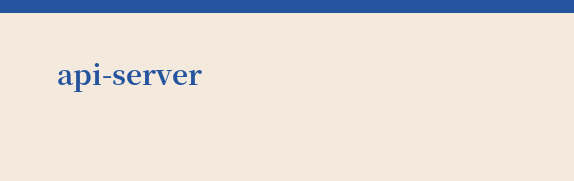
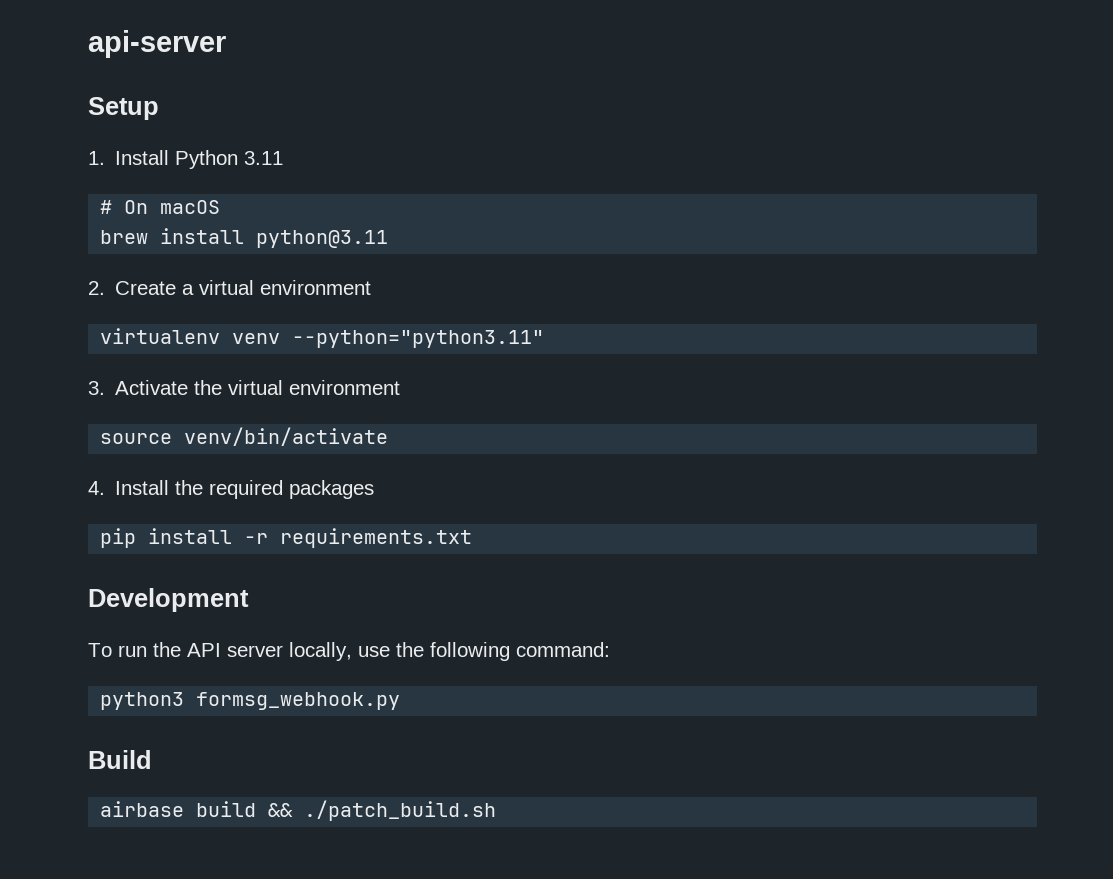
(202, 77) none -> [88,97,159,120] [88,150,284,169] [100,200,221,214] [100,228,389,248] [88,280,372,295] [100,328,545,348] [88,380,401,395] [100,427,389,446] [88,480,375,499] [100,528,473,548] [88,588,249,612] [88,642,610,661] [100,692,401,710] [88,750,152,769] [100,800,497,821] // Setup // 1. Install Python 3.11 // # On macOS // brew install python@3.11 // 2. Create a virtual environment // virtualenv venv --python="python3.11" // 3. Activate the virtual environment // source venv/bin/activate // 4. Install the required packages // pip install -r requirements.txt // Development // To run the API server locally, use the following command: // python3 formsg_webhook.py // Build // airbase build && ./patch_build.sh

